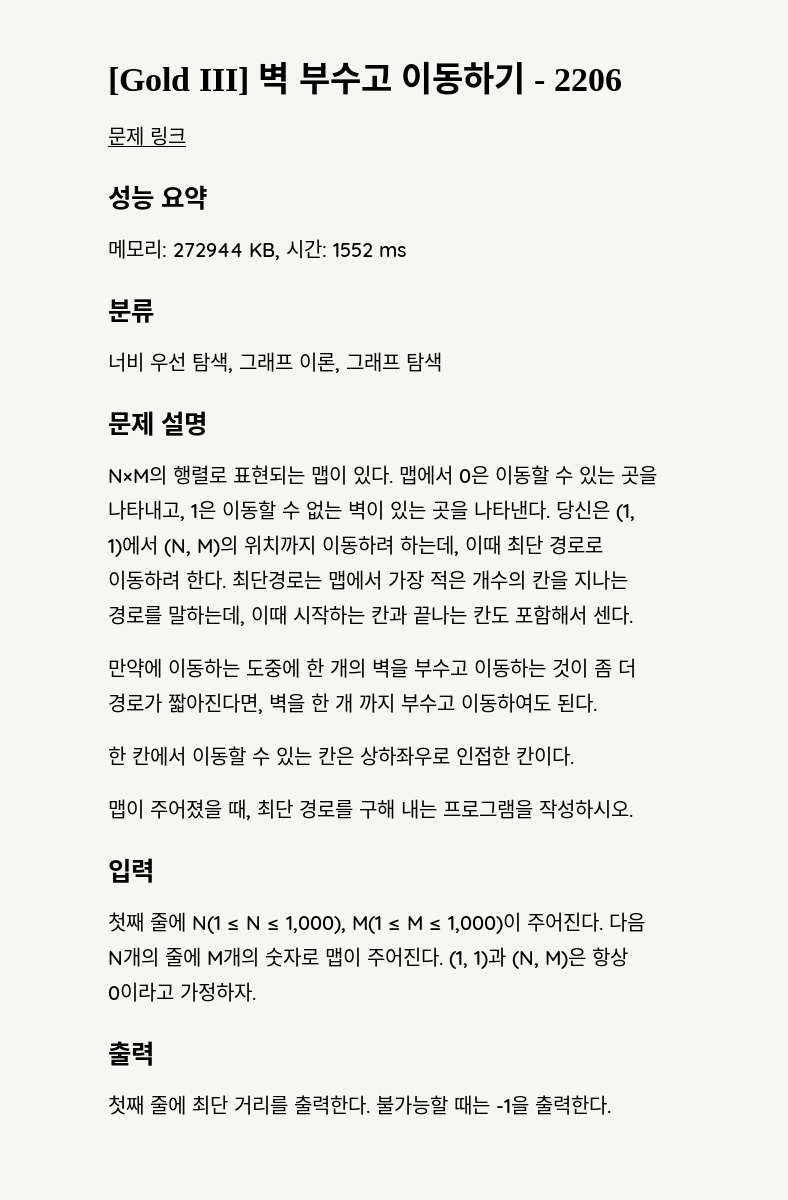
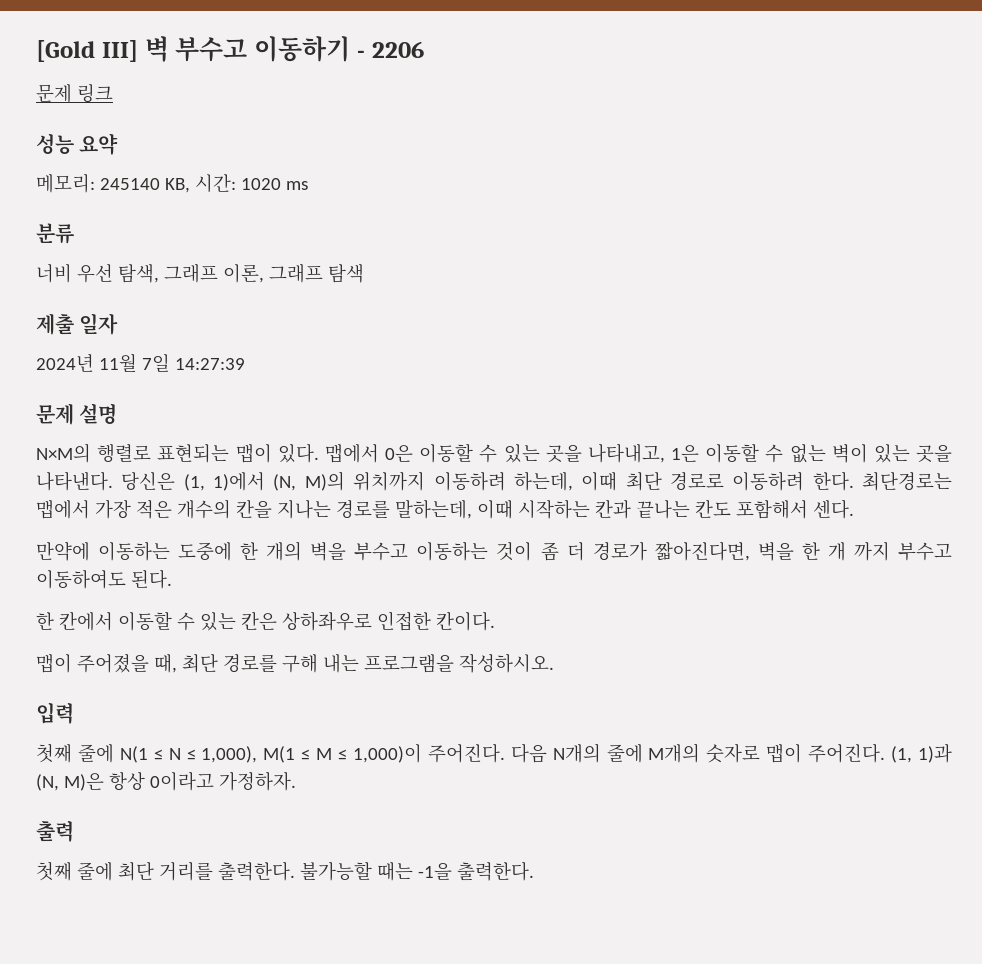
[173,243,243,257] 272944 -> [99,178,160,190] 245140
[333,243,373,257] 1552 -> [240,178,281,190] 1020
(442, 362) none -> [36,313,119,335] [36,353,245,372] // 제출 일자 // 2024년 11월 7일 14:27:39

